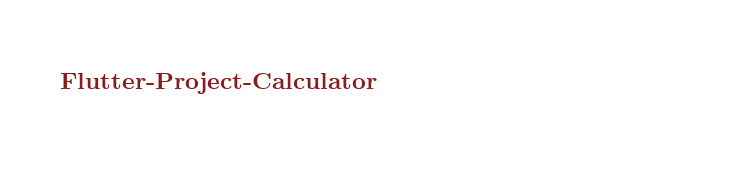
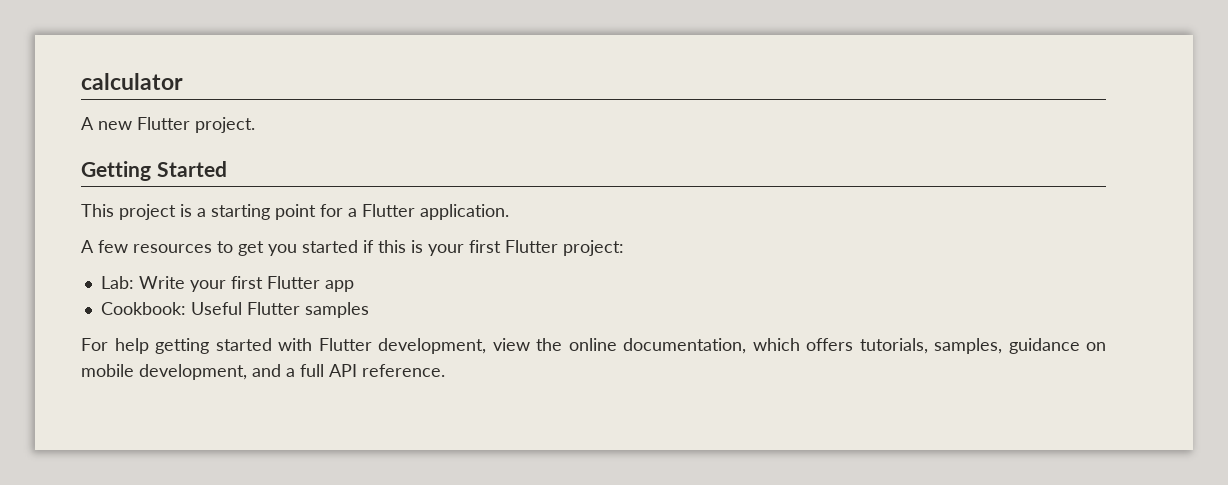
[60,72,377,94] Flutter-Project-Calculator -> [81,73,183,90] [81,117,255,133] [81,161,227,181] [81,204,509,220] [81,240,624,256] [100,276,354,292] [100,302,369,318] [81,338,1106,354] [81,364,445,380] calculator // A new Flutter project. // Getting Started // This project is a starting point for a Flutter application. // A few resources to get you started if this is your first Flutter project: // Lab: Write your first Flutter app // Cookbook: Useful Flutter samples // For help getting started with Flutter development, view the online documentation, which offers tutorials, samples, guidance on mobile development, and a full API reference.

